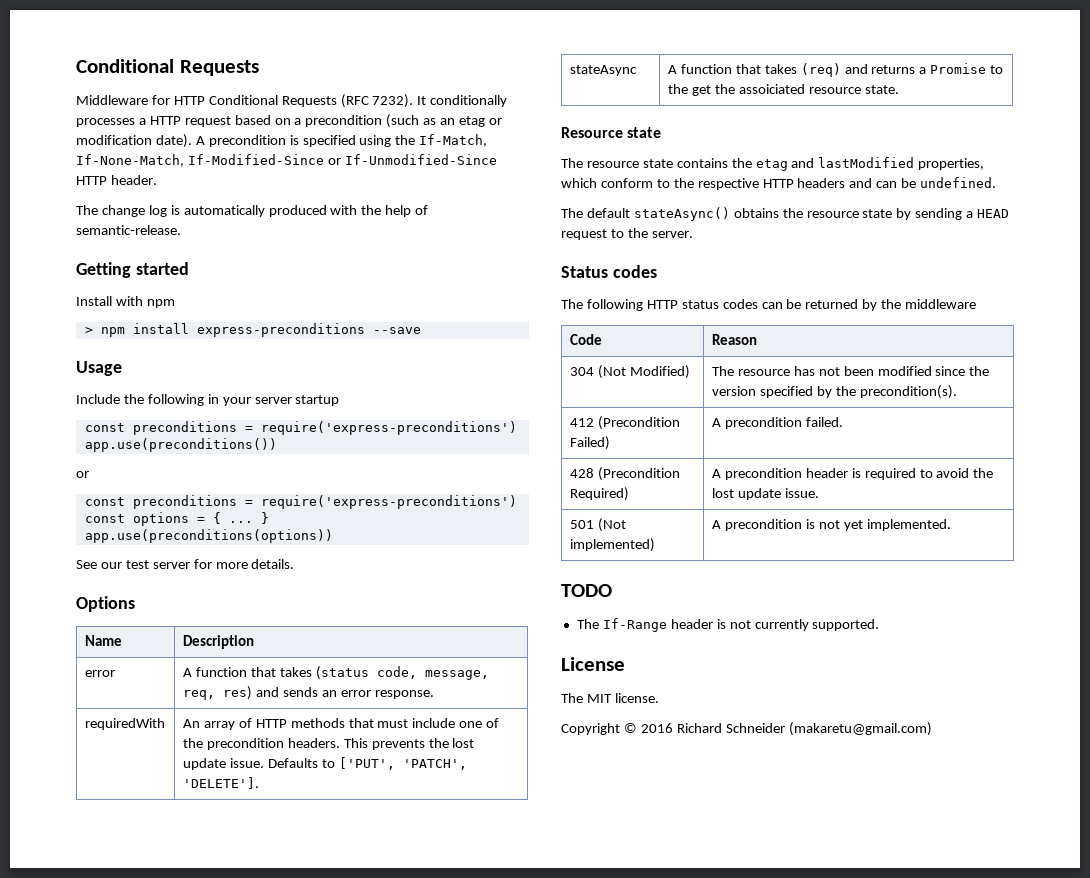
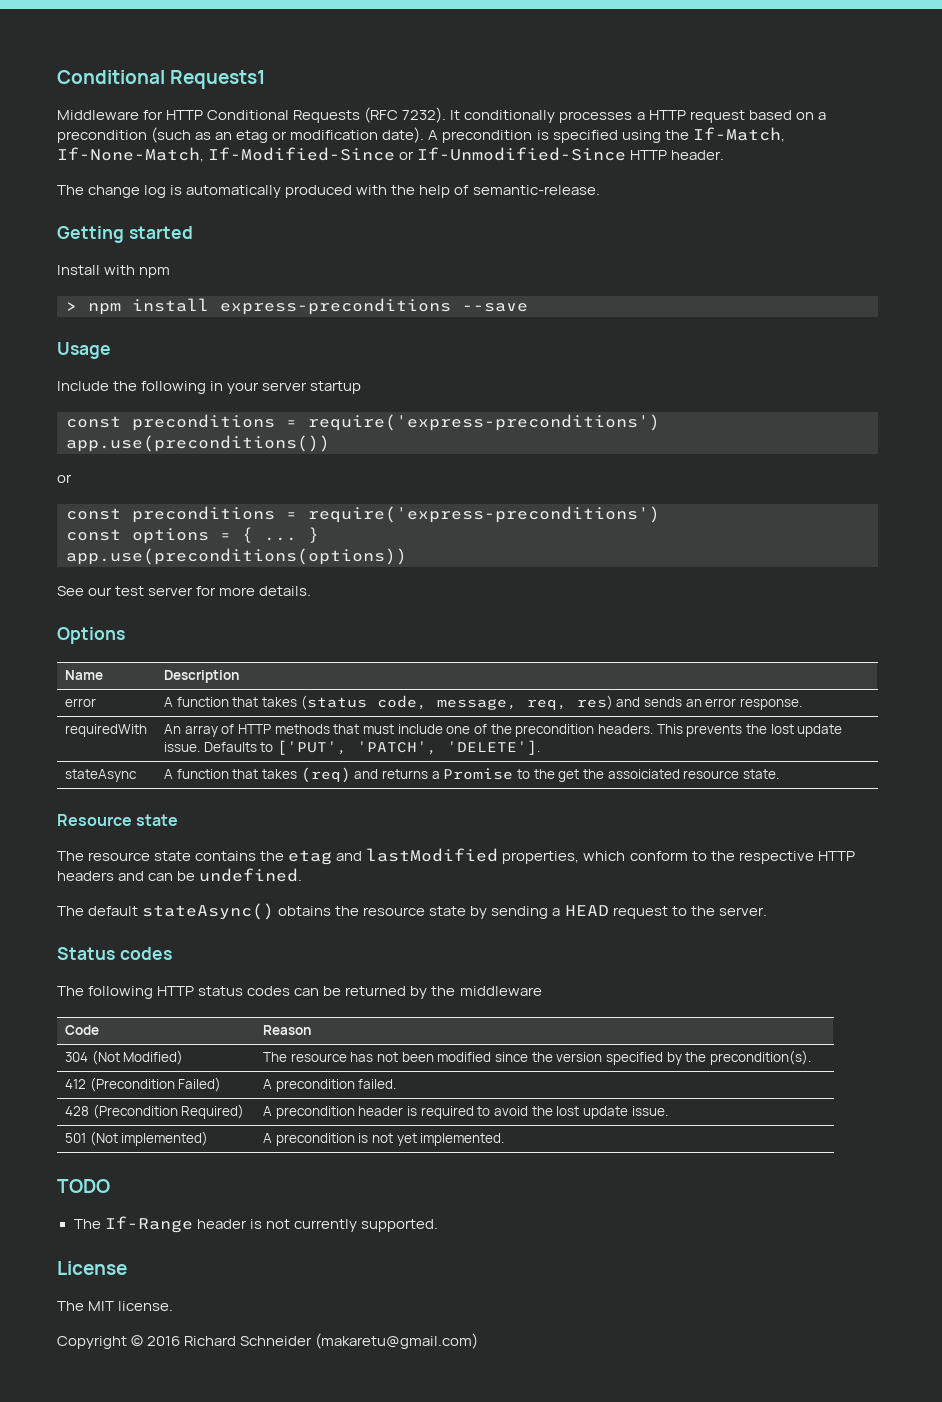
[76,59,259,76] Conditional Requests -> [57,70,266,89] Conditional Requests1

